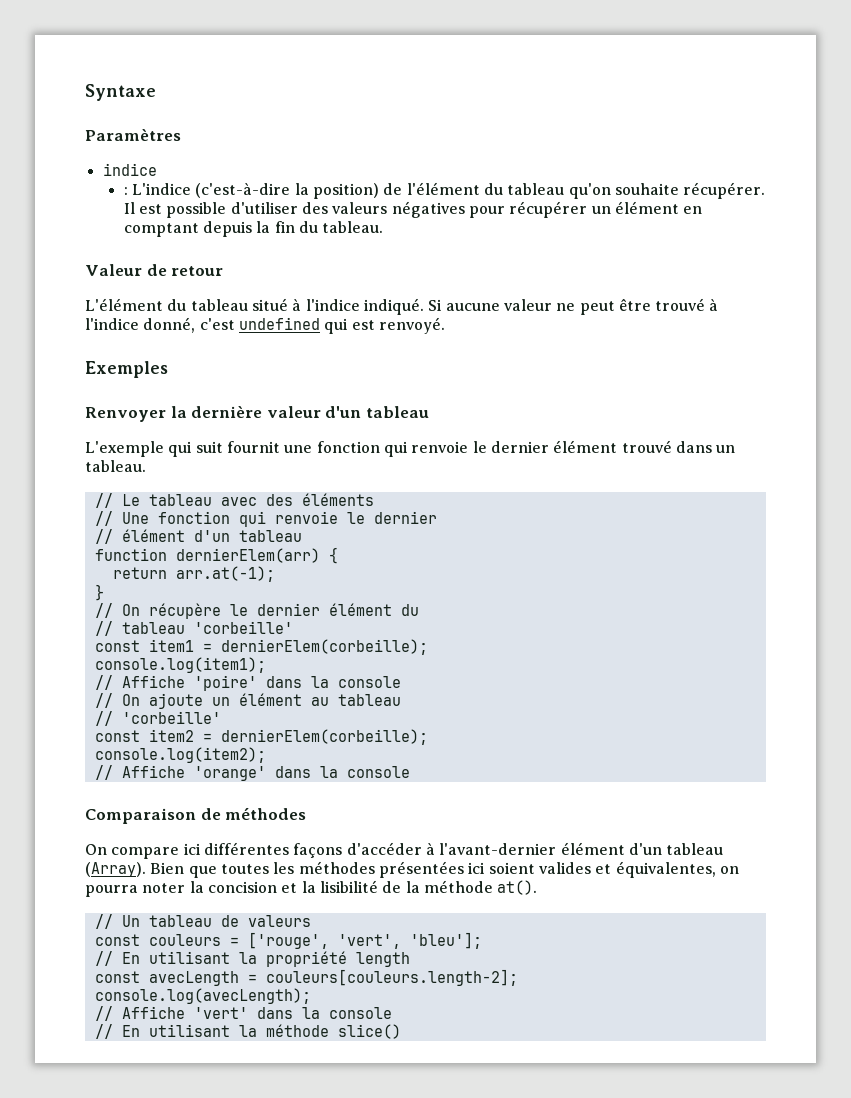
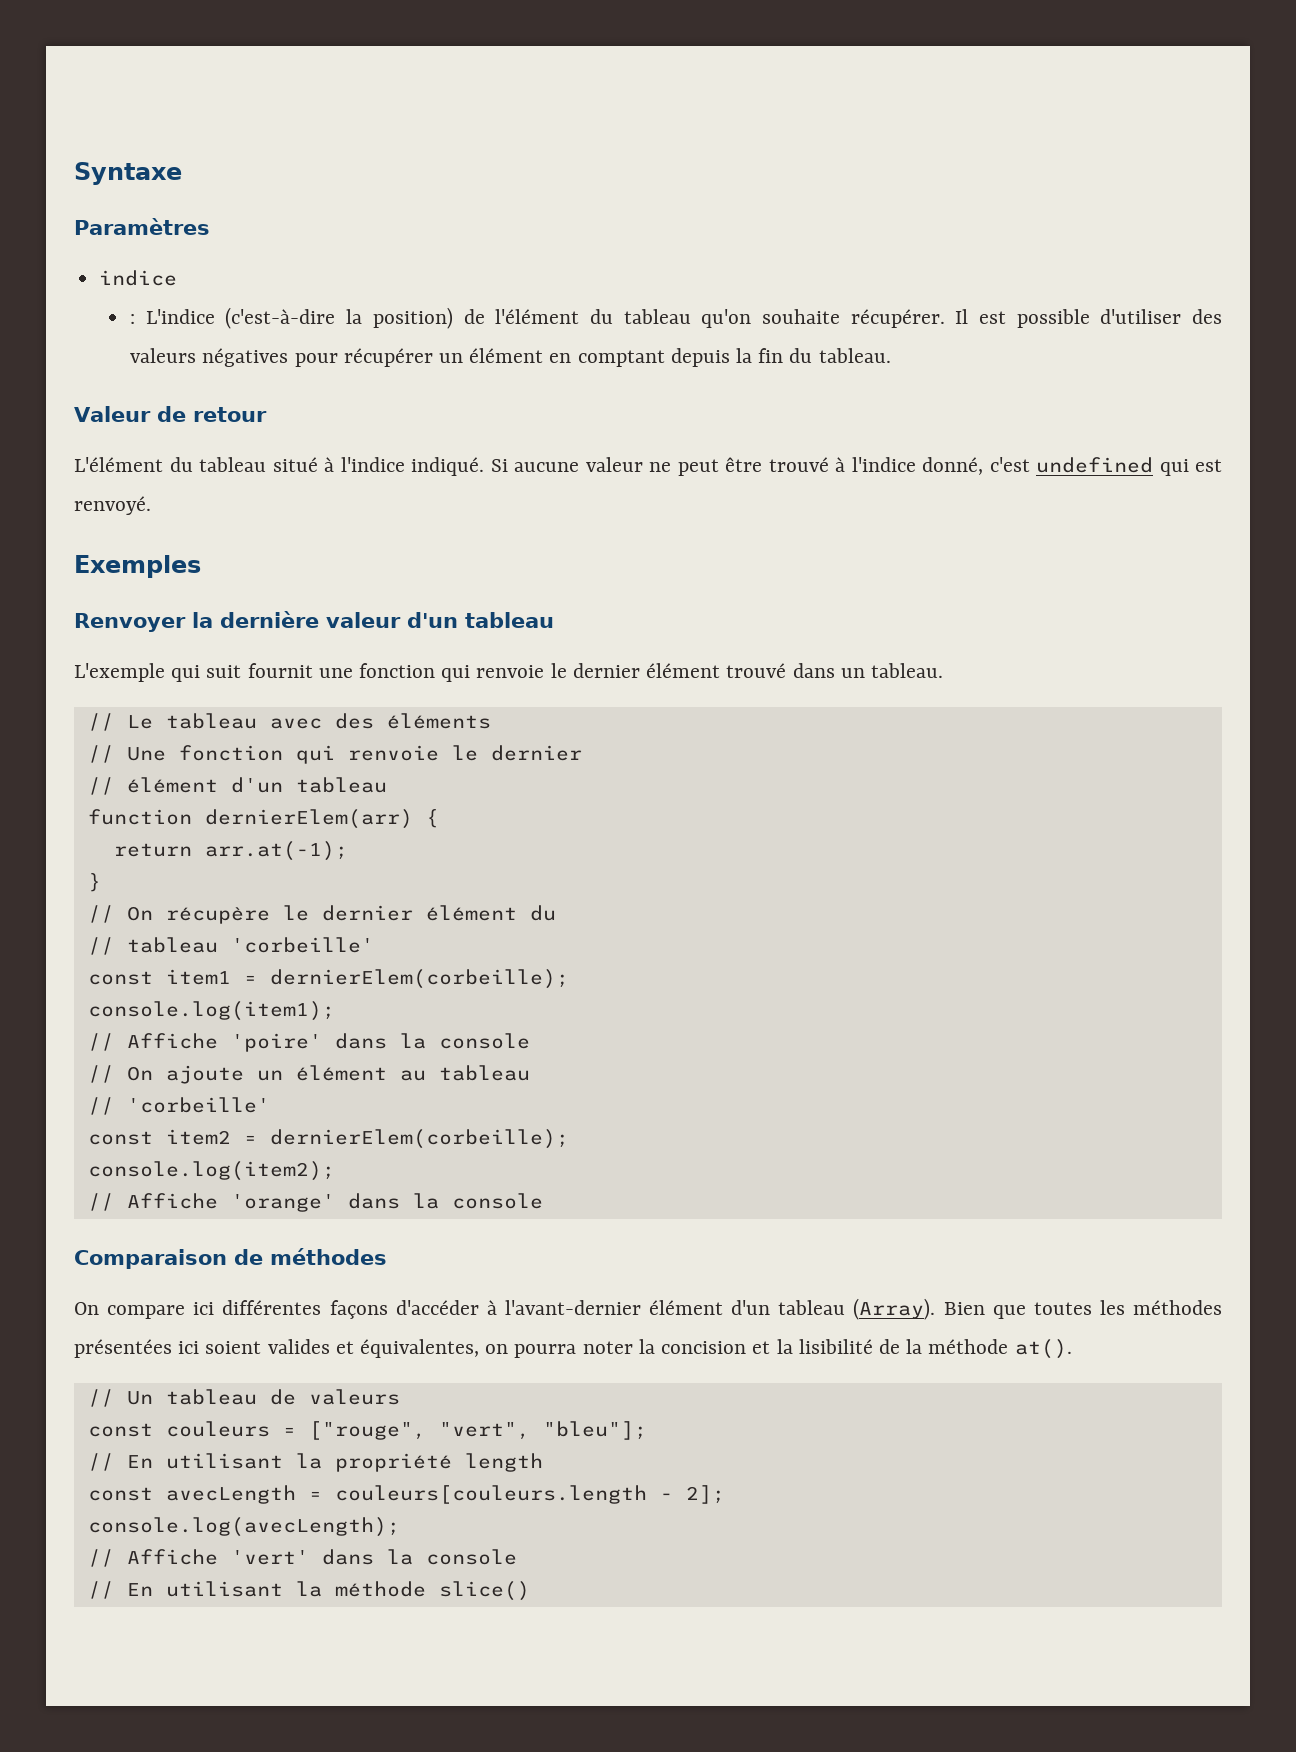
[247,932,482,949] ['rouge', 'vert', 'bleu']; -> [308,1421,647,1440] ["rouge", "vert", "bleu"];
[265,969,518,986] couleurs[couleurs.length-2]; -> [334,1485,725,1504] couleurs[couleurs.length - 2];

